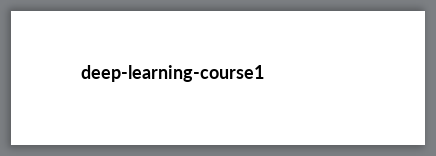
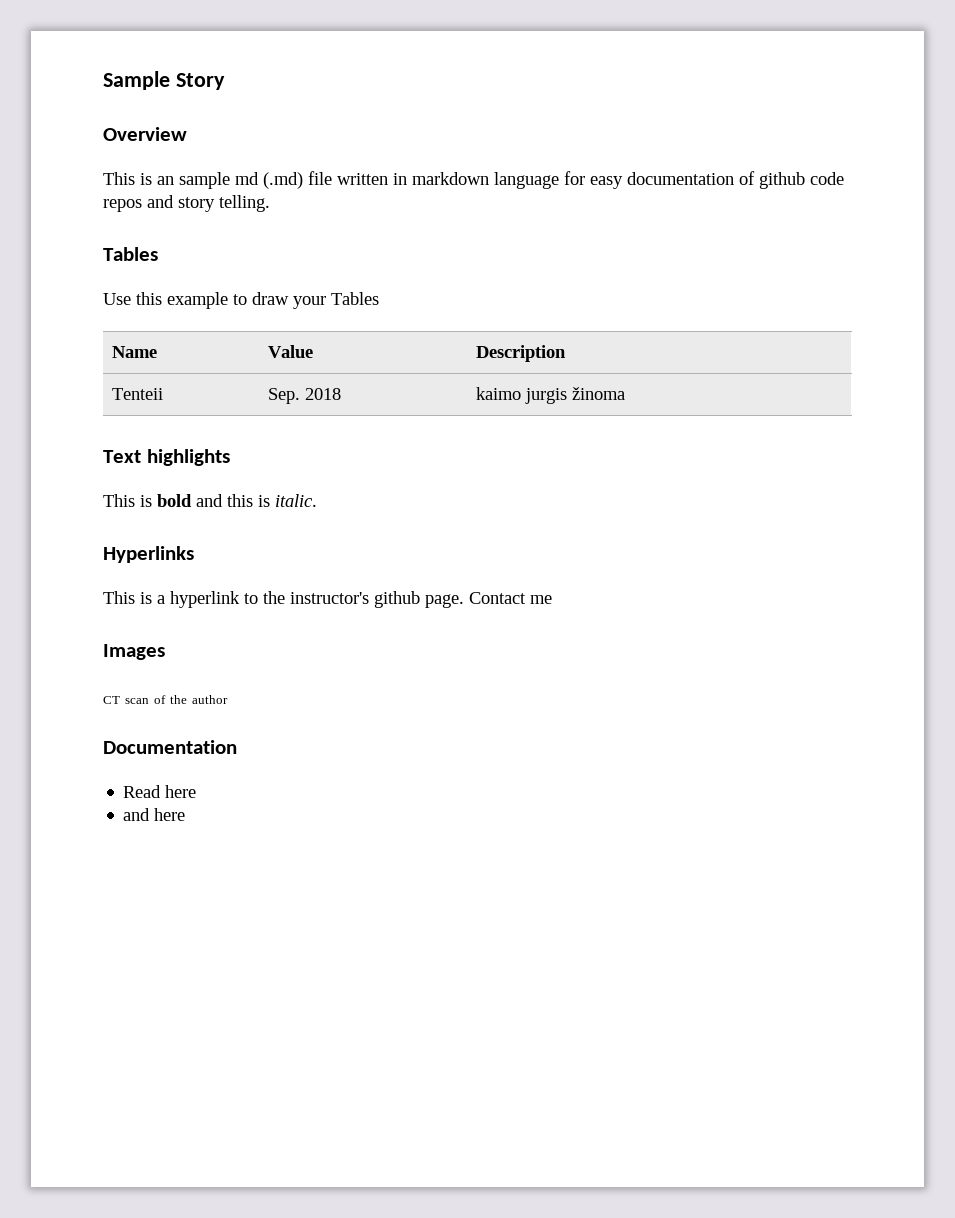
[81,65,264,82] deep-learning-course1 -> [103,71,225,90] [103,127,187,141] [103,171,844,189] [103,195,270,212] [103,247,158,261] [103,292,379,309] [111,346,157,358] [267,345,313,358] [475,345,566,362] [111,388,163,400] [267,388,341,404] [475,387,625,404] [103,449,230,466] [103,494,317,507] [103,546,194,563] [103,591,552,608] [103,644,165,660] [103,695,228,704] [103,740,237,754] [123,785,197,798] [123,808,186,821] Sample Story // Overview // This is an sample md (.md) file written in markdown language for easy documentation of github code repos and story telling. // Tables // Use this example to draw your Tables // Name | Value | Description // Tenteii | Sep. 2018 | kaimo jurgis žinoma // Text highlights // This is bold and this is italic. // Hyperlinks // This is a hyperlink to the instructor's github page. Contact me // Images // CT scan of the author // Documentation // Read here // and here

